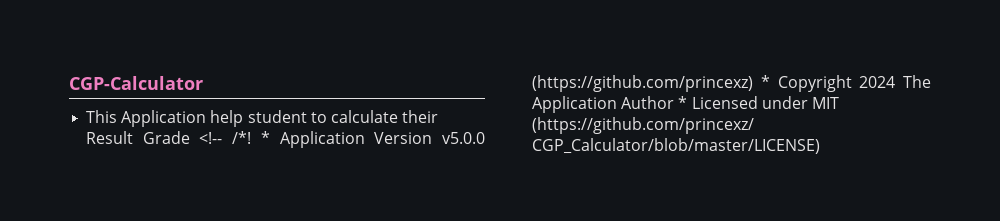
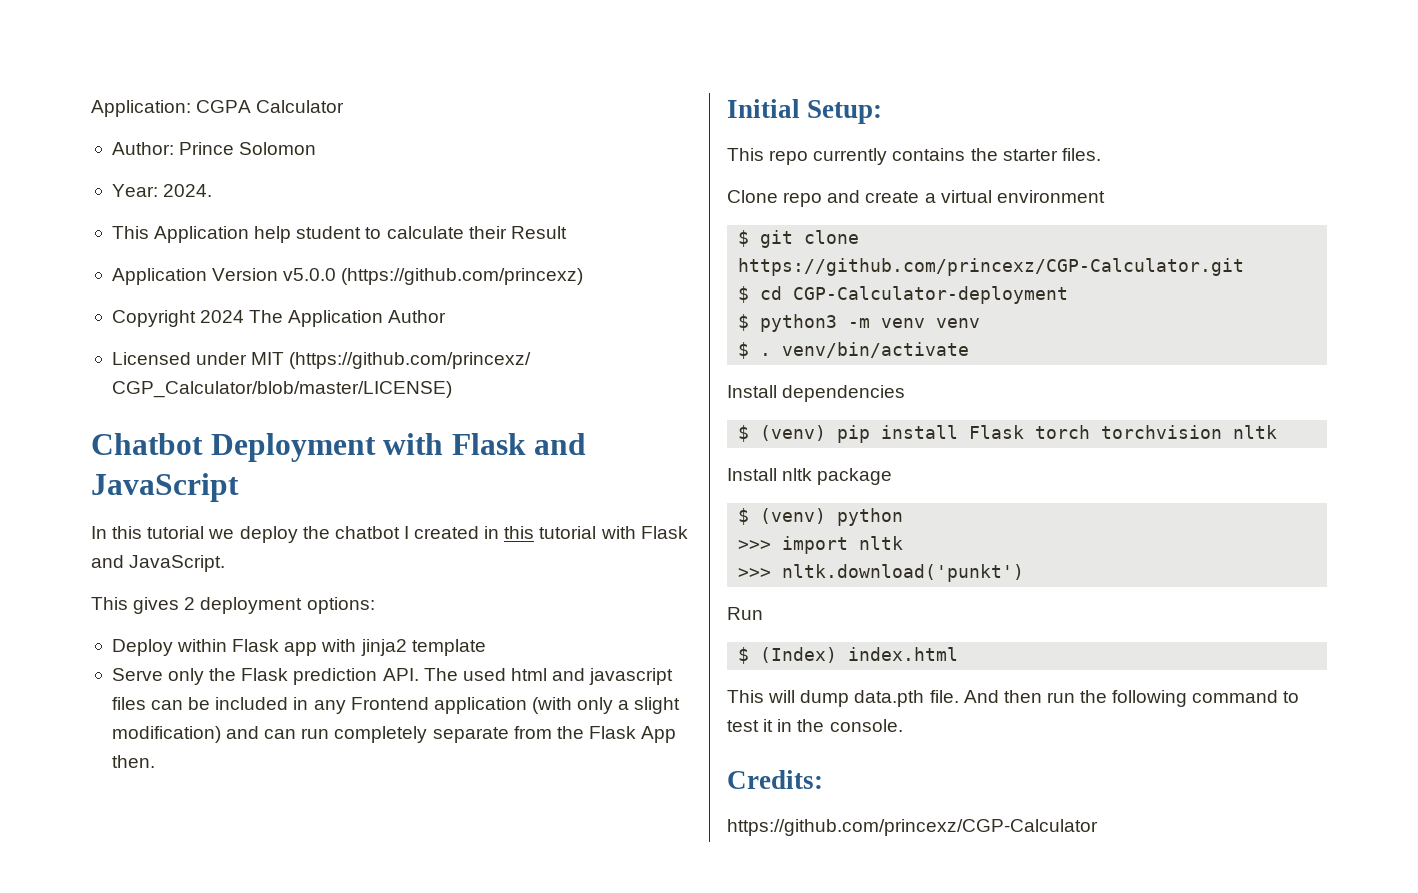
[69,76,203,90] CGP-Calculator -> [91,100,345,117] [111,142,317,155] [111,184,213,197] Application: CGPA Calculator // Author: Prince Solomon // Year: 2024.
[142,131,270,144] Grade <!-- /*! * -> (567, 232) //
[760,75,770,88] * -> (584, 276) //
[678,96,688,109] * -> (447, 316) //
(821, 146) none -> [91,433,587,462] [91,473,239,502] [91,526,688,543] [91,555,226,572] [91,597,375,614] [111,639,486,656] [111,668,674,685] [111,697,681,714] [111,726,677,743] [111,755,155,768] [727,99,883,124] [727,148,1101,165] [727,190,1105,207] [738,230,860,248] [738,258,1245,276] [738,286,1069,304] [738,314,981,332] [738,342,970,359] [727,385,906,402] [738,425,1278,443] [727,468,893,485] [738,508,904,526] [738,536,904,554] [738,564,1025,582] [727,607,763,620] [738,647,959,664] [727,690,1300,707] [727,719,903,732] [727,770,823,789] [727,819,1098,836] // Chatbot Deployment with Flask and JavaScript // In this tutorial we deploy the chatbot I created in this tutorial with Flask and JavaScript. // This gives 2 deployment options: // Deploy within Flask app with jinja2 template // Serve only the Flask prediction API. The used html and javascript files can be included in any Frontend application (with only a slight modification) and can run completely separate from the Flask App then. // Initial Setup: // This repo currently contains the starter files. // Clone repo and create a virtual environment // $ git clone https://github.com/princexz/CGP-Calculator.git // $ cd CGP-Calculator-deployment // $ python3 -m venv venv // $ . venv/bin/activate // Install dependencies // $ (venv) pip install Flask torch torchvision nltk // Install nltk package // $ (venv) python // >>> import nltk // >>> nltk.download('punkt') // Run // $ (Index) index.html // This will dump data.pth file. And then run the following command to test it in the console. // Credits: // https://github.com/princexz/CGP-Calculator

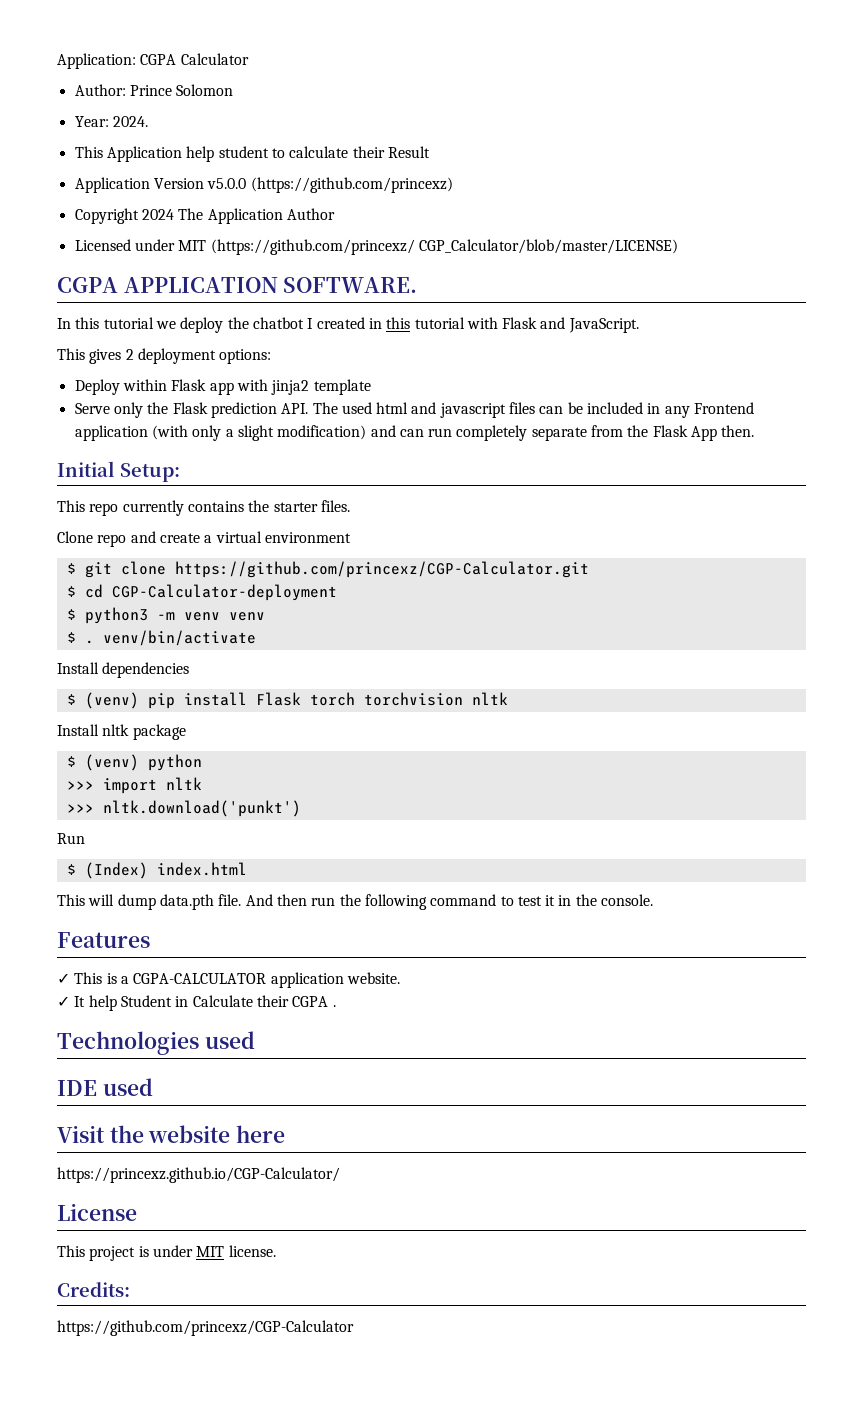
[91,433,587,462] [91,473,239,502] Chatbot Deployment with Flask and JavaScript -> [57,277,418,293] CGPA APPLICATION SOFTWARE.
(903, 725) none -> [57,932,150,948] [57,972,400,988] [57,995,336,1011] [57,1031,255,1055] [57,1078,153,1096] [57,1125,286,1143] [57,1167,340,1183] [57,1203,137,1221] [57,1245,276,1261] // Features // ✓ This is a CGPA-CALCULATOR application website. // ✓ It help Student in Calculate their CGPA . // Technologies used // IDE used // Visit the website here // https://princexz.github.io/CGP-Calculator/ // License // This project is under MIT license.

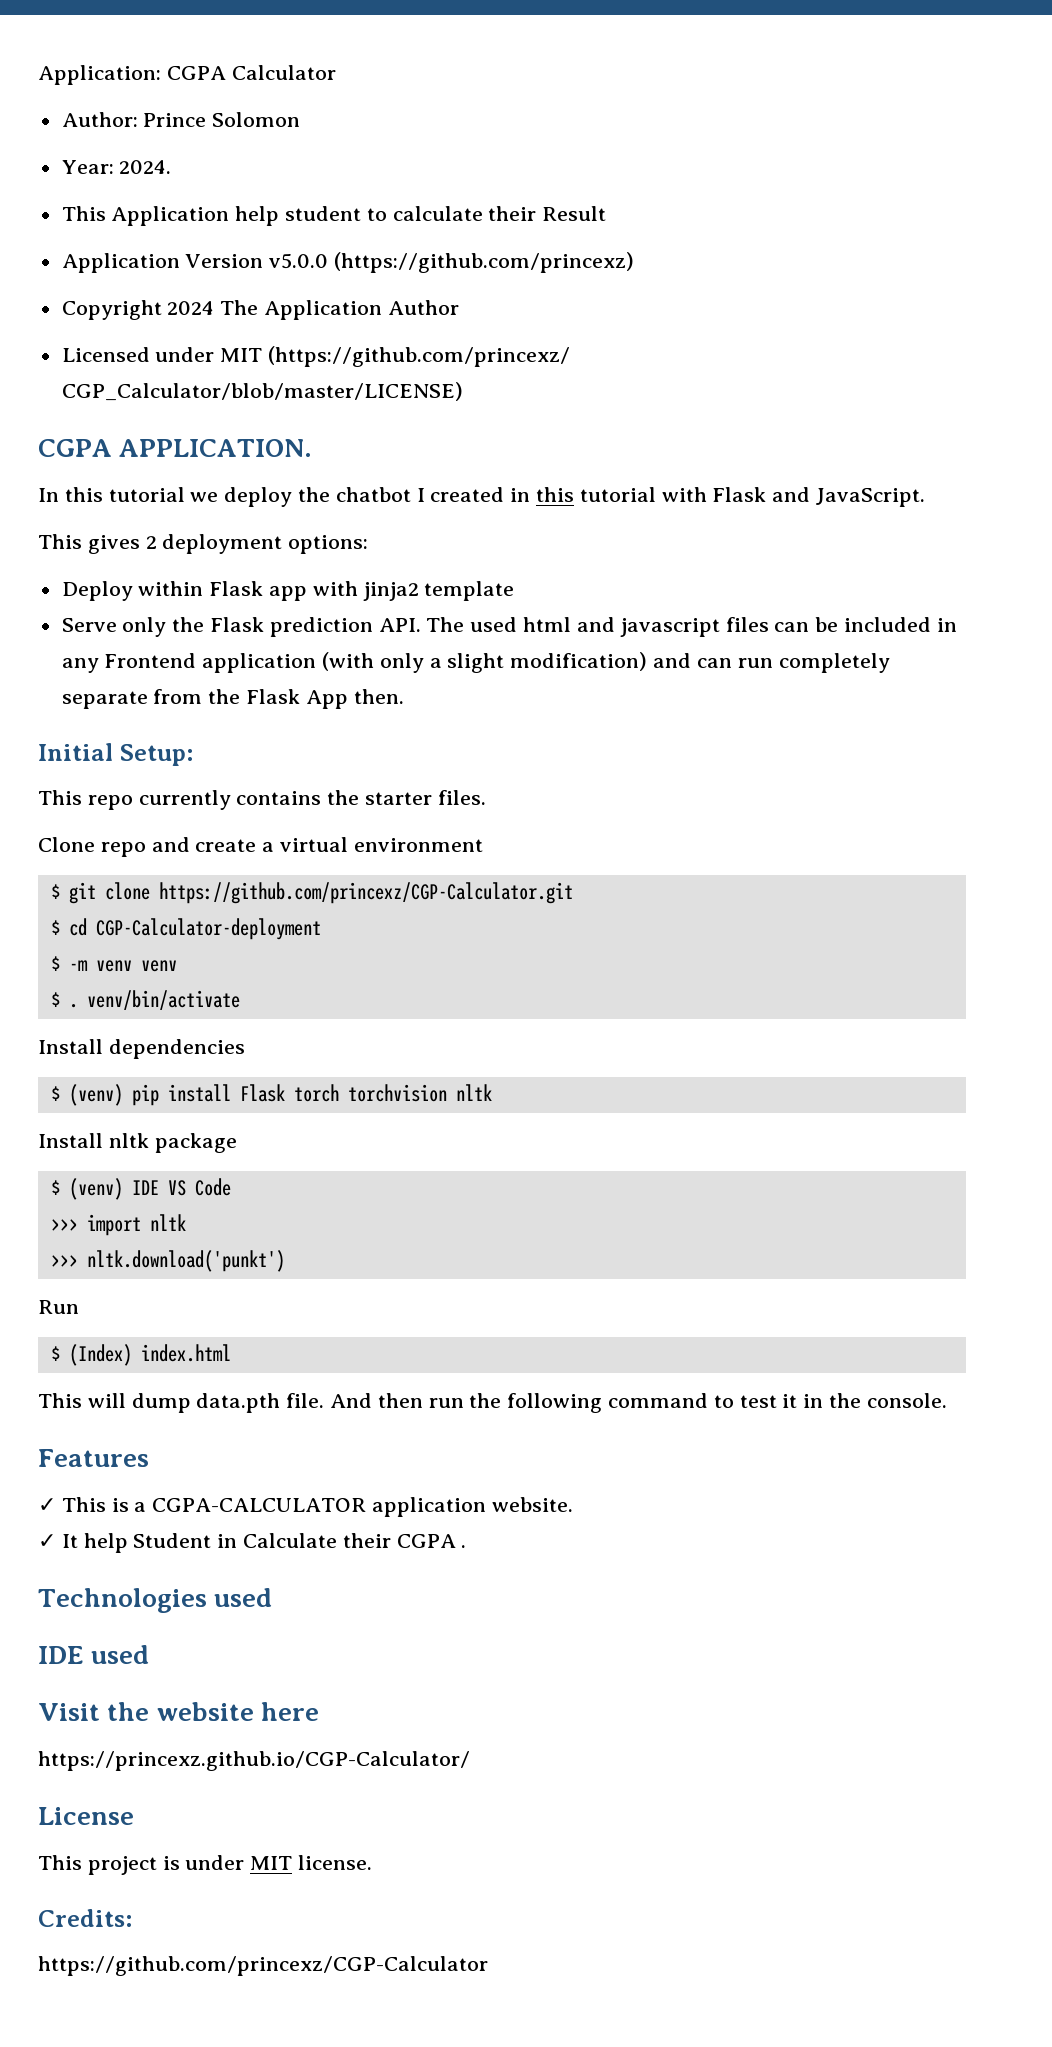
[123,277,418,293] APPLICATION SOFTWARE. -> [119,439,313,457] APPLICATION.
[84,607,148,624] python3 -> (60, 963) none
[147,754,202,771] python -> [131,1178,231,1196] IDE VS Code

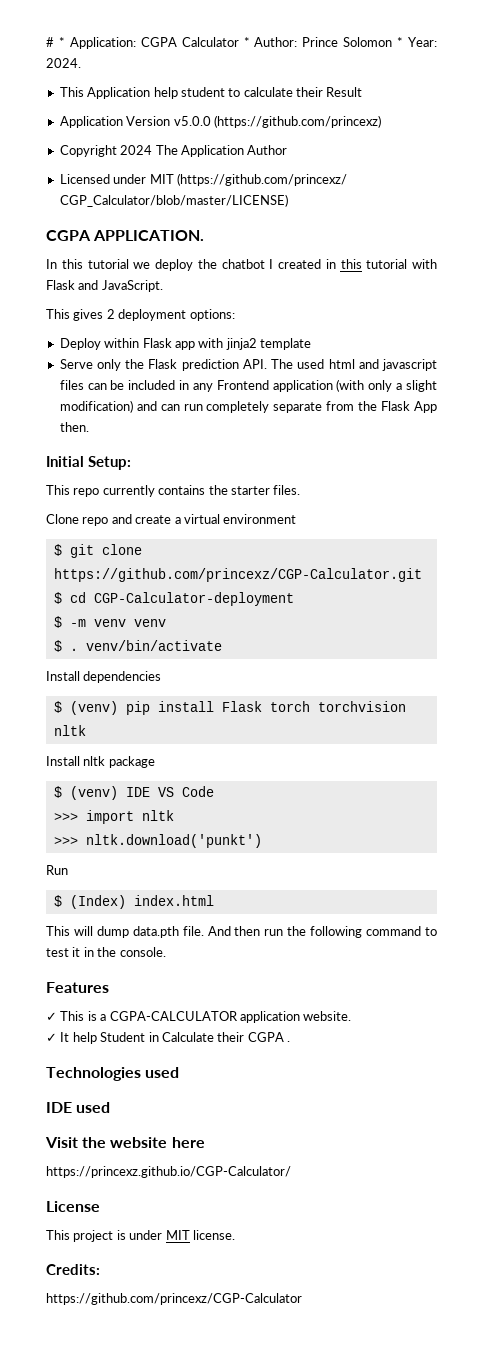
(38, 75) none -> [46,37,65,47] # *
(336, 72) // -> [243,37,250,47] *
(301, 119) // -> [397,37,404,47] *

